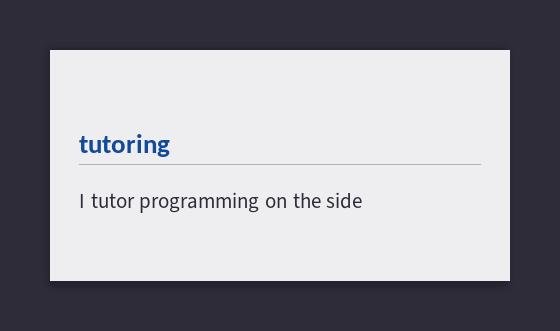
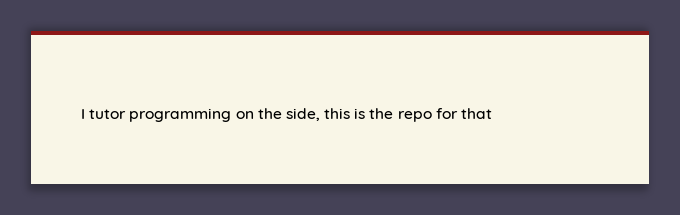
[79,134,170,157] tutoring // -> (81, 114) none
[326,192,363,209] side -> [285,108,493,122] side, this is the repo for that

